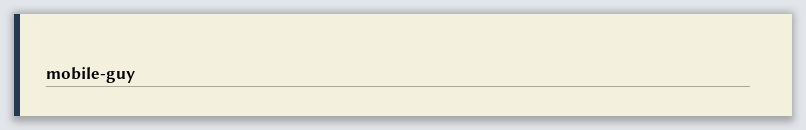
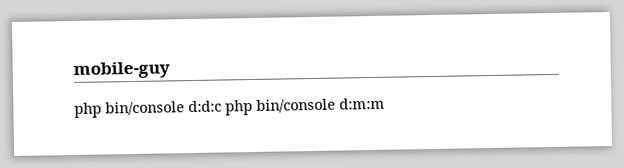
(135, 75) none -> [74,97,385,118] // php bin/console d:d:c php bin/console d:m:m

